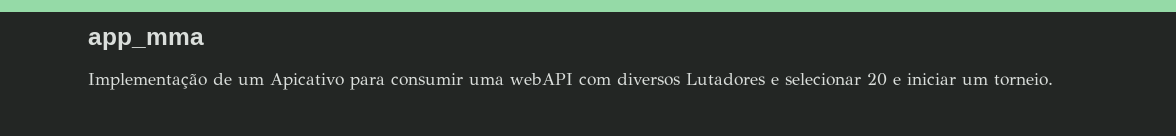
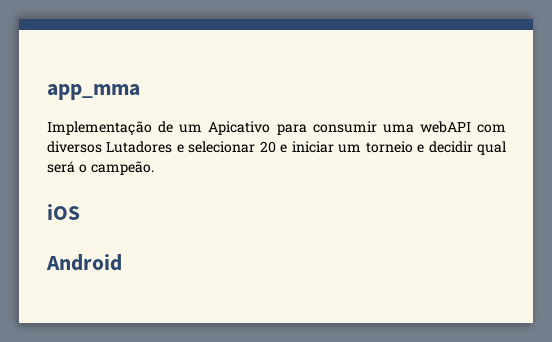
[994,73,1053,86] torneio. -> [365,141,506,155] [47,161,154,175] [47,204,80,220] [46,254,122,271] torneio e decidir qual será o campeão. // iOS // Android

